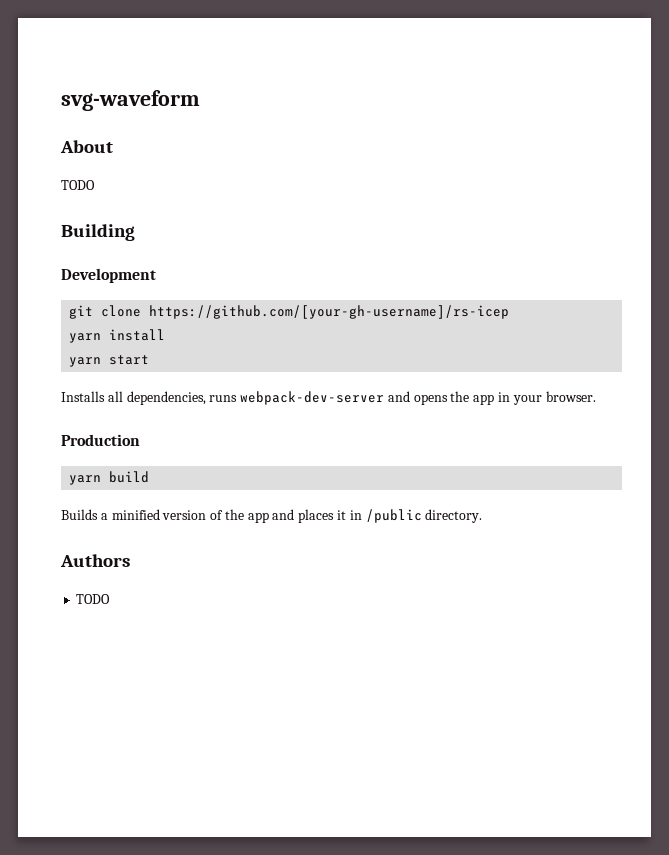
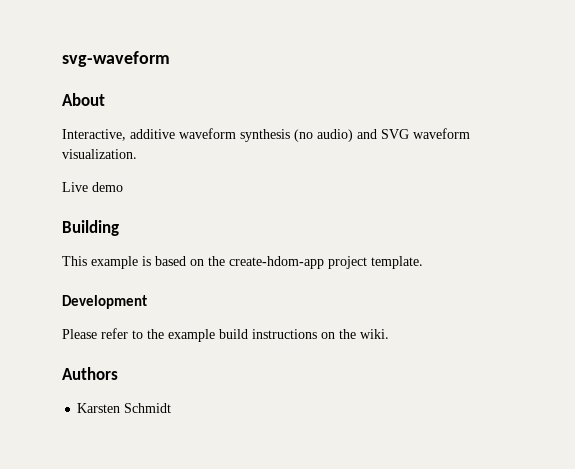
[61,180,95,190] [61,224,135,241] [61,268,156,283] [69,305,510,319] [69,329,166,343] [69,355,150,367] [61,391,596,405] [61,434,140,446] [69,471,150,485] [61,509,483,523] TODO // Building // Development // git clone https://github.com/[your-gh-username]/rs-icep // yarn install // yarn start // Installs all dependencies, runs webpack-dev-server and opens the app in your browser. // Production // yarn build // Builds a minified version of the app and places it in /public directory. -> [62,128,470,142] [62,149,137,159] [62,182,123,192] [62,220,119,236] [62,256,423,269] [62,295,147,309] [62,328,389,342] Interactive, additive waveform synthesis (no audio) and SVG waveform visualization. // Live demo // Building // This example is based on the create-hdom-app project template. // Development // Please refer to the example build instructions on the wiki.
[76,594,111,604] TODO -> [77,403,172,413] Karsten Schmidt

